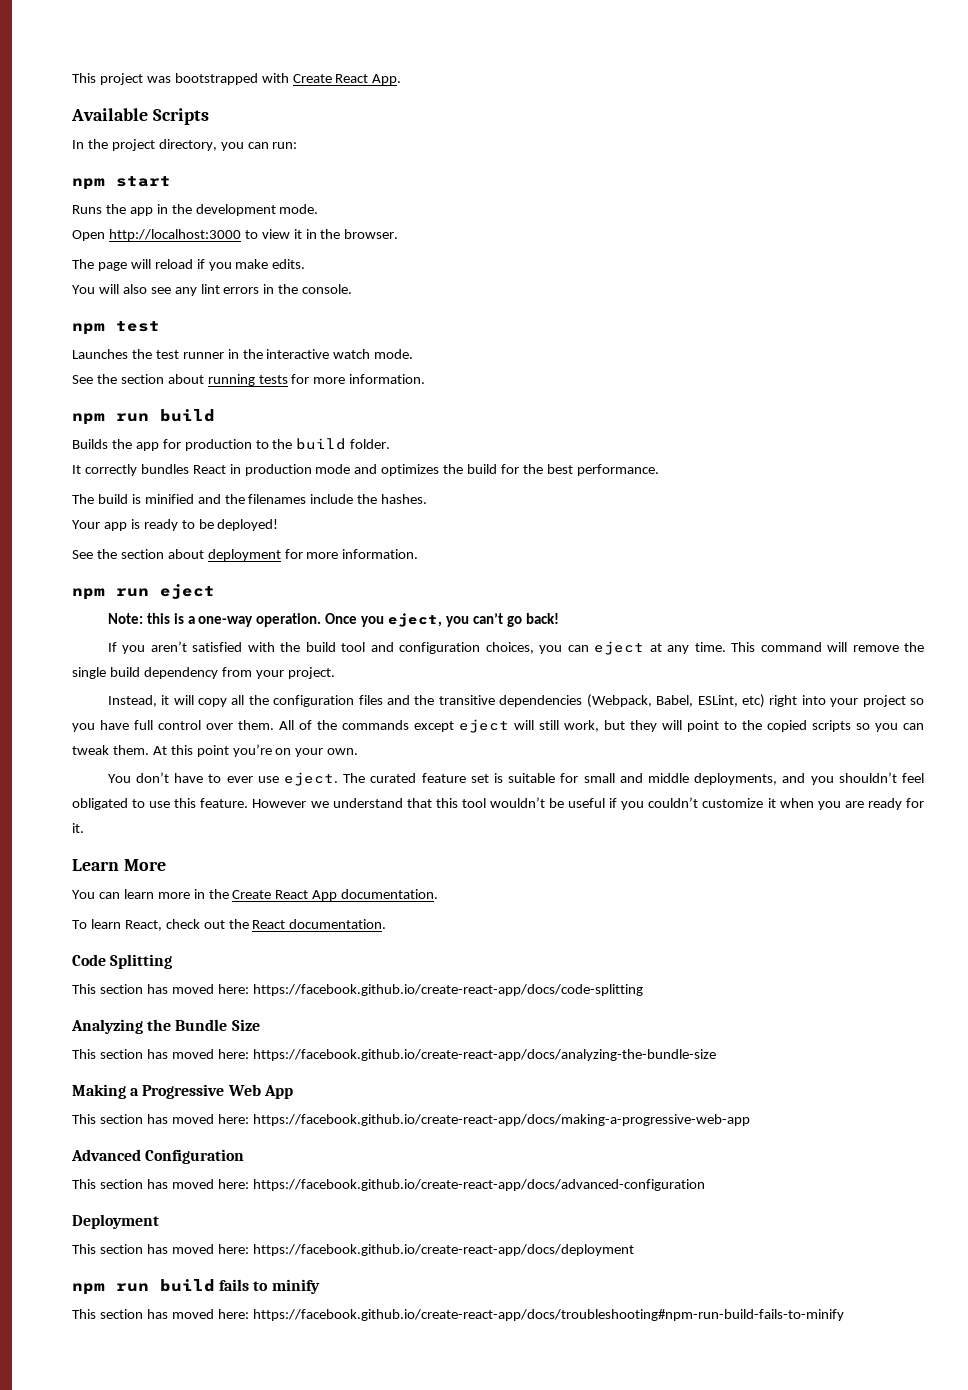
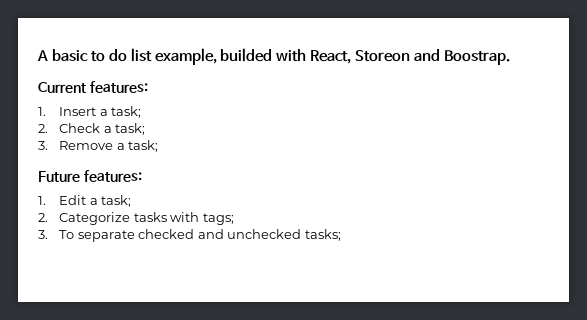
[72,73,402,85] [71,108,209,125] [72,139,298,151] [72,176,171,190] [72,204,319,216] [72,229,399,241] [72,259,306,271] [72,284,353,296] [72,321,160,335] [72,349,414,359] [72,374,426,386] [72,409,215,425] [72,438,391,451] [72,464,659,476] [72,494,428,504] [72,519,279,531] [72,549,419,561] [72,584,215,600] [107,613,559,627] [107,641,925,655] [72,667,335,679] [107,694,924,708] [72,719,924,733] [72,744,359,757] [107,772,924,786] [72,797,924,810] [72,823,84,833] [72,859,166,871] [72,889,439,901] [72,919,387,931] [72,954,173,969] [72,984,643,996] [71,1019,260,1034] [72,1049,716,1061] [72,1084,293,1099] [72,1114,750,1126] [71,1149,245,1164] [72,1179,705,1191] [72,1214,159,1229] [72,1244,634,1256] [72,1279,320,1295] [72,1309,844,1321] This project was bootstrapped with Create React App. // Available Scripts // In the project directory, you can run: // npm start // Runs the app in the development mode. // Open http://localhost:3000 to view it in the browser. // The page will reload if you make edits. // You will also see any lint errors in the console. // npm test // Launches the test runner in the interactive watch mode. // See the section about running tests for more information. // npm run build // Builds the app for production to the build folder. // It correctly bundles React in production mode and optimizes the build for the best performance. // The build is minified and the filenames include the hashes. // Your app is ready to be deployed! // See the section about deployment for more information. // npm run eject // Note: this is a one-way operation. Once you eject, you can’t go back! // If you aren’t satisfied with the build tool and configuration choices, you can eject at any time. This command will remove the single build dependency from your project. // Instead, it will copy all the configuration files and the transitive dependencies (Webpack, Babel, ESLint, etc) right into your project so you have full control over them. All of the commands except eject will still work, but they will point to the copied scripts so you can tweak them. At this point you’re on your own. // You don’t have to ever use eject. The curated feature set is suitable for small and middle deployments, and you shouldn’t feel obligated to use this feature. However we understand that this tool wouldn’t be useful if you couldn’t customize it when you are ready for it. // Learn More // You can learn more in the Create React App documentation. // To learn React, check out the React documentation. // Code Splitting // This section has moved here: https://facebook.github.io/create-react-app/docs/code-splitting // Analyzing the Bundle Size // This section has moved here: https://facebook.github.io/create-react-app/docs/analyzing-the-bundle-size // Making a Progressive Web App // This section has moved here: https://facebook.github.io/create-react-app/docs/making-a-progressive-web-app // Advanced Configuration // This section has moved here: https://facebook.github.io/create-react-app/docs/advanced-configuration // Deployment // This section has moved here: https://facebook.github.io/create-react-app/docs/deployment // npm run build fails to minify // This section has moved here: https://facebook.github.io/create-react-app/docs/troubleshooting#npm-run-build-fails-to-minify -> [37,48,511,65] [38,81,148,93] [38,106,142,118] [38,123,146,135] [38,140,159,152] [38,170,142,182] [38,195,132,207] [38,212,234,225] [38,229,341,242] A basic to do list example, builded with React, Storeon and Boostrap. // Current features: // 1. Insert a task; // 2. Check a task; // 3. Remove a task; // Future features: // 1. Edit a task; // 2. Categorize tasks with tags; // 3. To separate checked and unchecked tasks;

